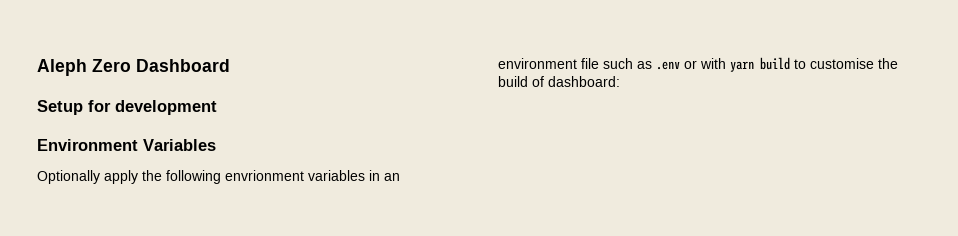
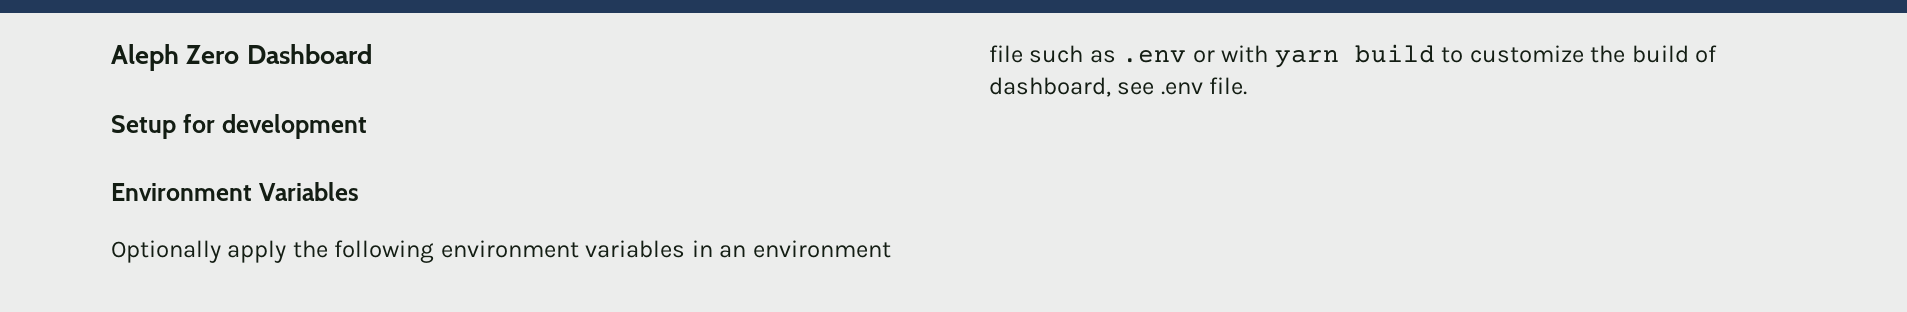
[225,170,304,181] envrionment -> [440,240,579,258] environment
[810,58,874,69] customise -> [1469,45,1584,63] customize
[548,76,620,87] dashboard: -> [989,77,1248,97] dashboard, see .env file.

